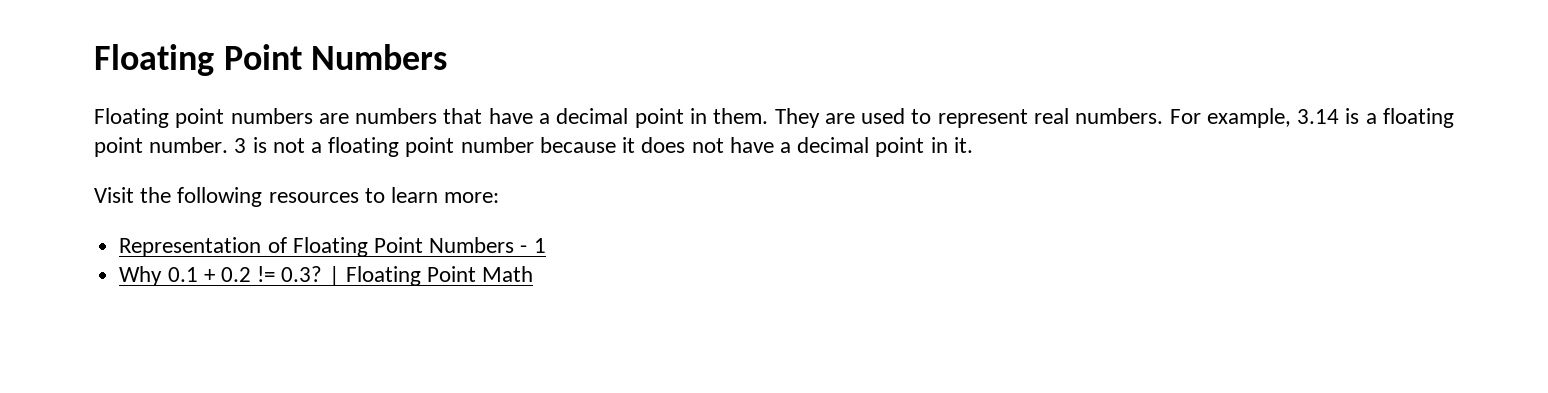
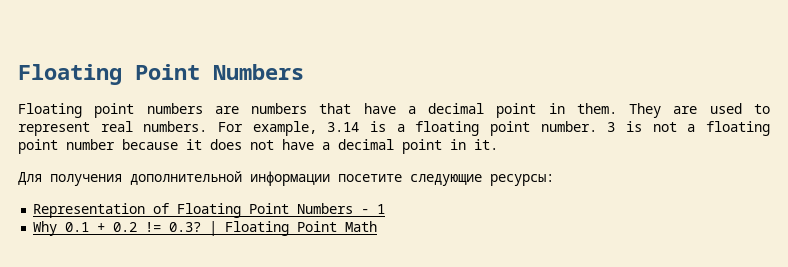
[94,187,500,207] Visit the following resources to learn more: -> [18,171,554,186] Для получения дополнительной информации посетите следующие ресурсы:

